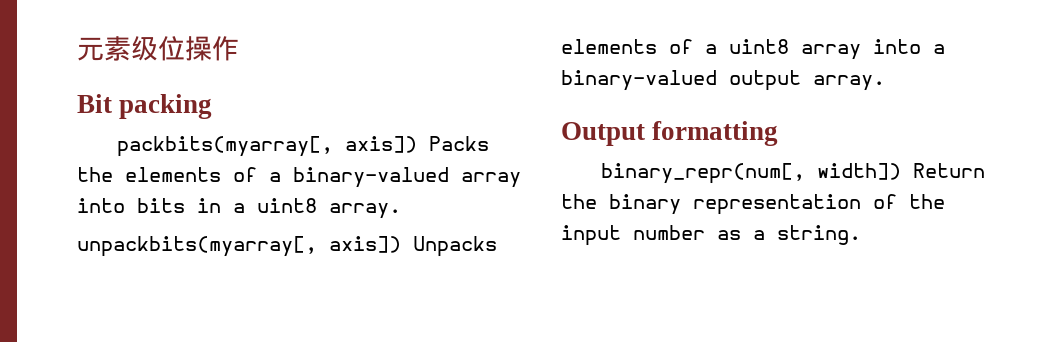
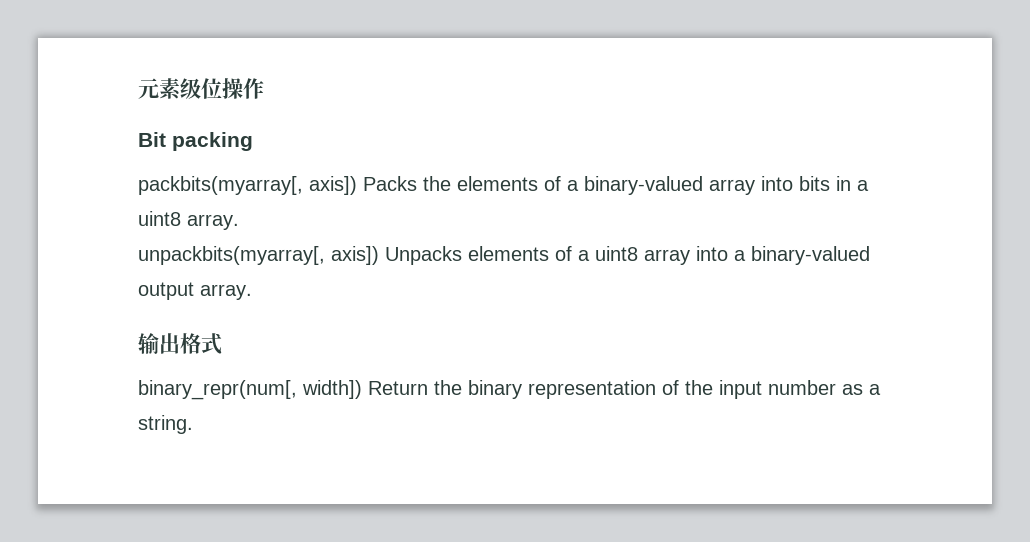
[561,121,779,146] Output formatting -> [138,333,222,355] 输出格式

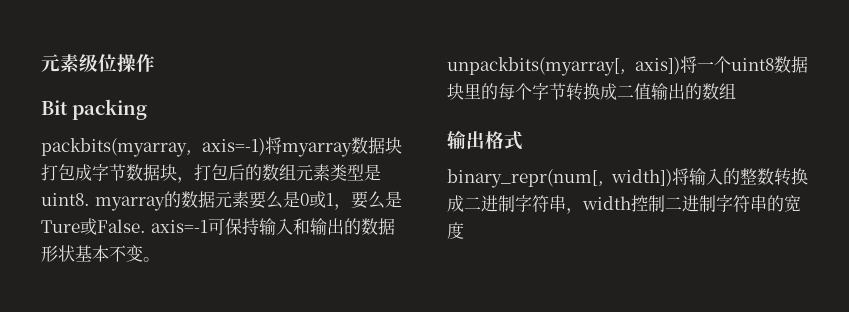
[138,176,869,195] [138,211,239,230] [138,246,870,265] [138,282,252,300] [138,333,222,355] [138,380,881,400] [138,415,193,434] packbits(myarray[, axis]) Packs the elements of a binary-valued array into bits in a uint8 array. // unpackbits(myarray[, axis]) Unpacks elements of a uint8 array into a binary-valued output array. // 输出格式 // binary_repr(num[, width]) Return the binary representation of the input number as a string. -> [41,137,402,157] [41,164,381,183] [41,191,402,211] [41,218,395,235] [41,245,160,262] [447,56,808,76] [447,83,736,101] [447,130,523,150] [447,168,808,188] [447,195,801,214] [447,222,464,239] packbits(myarray, axis=-1)将myarray数据块打包成字节数据块，打包后的数组元素类型是uint8. myarray的数据元素要么是0或1，要么是Ture或False. axis=-1可保持输入和输出的数据形状基本不变。 // unpackbits(myarray[, axis])将一个uint8数据块里的每个字节转换成二值输出的数组 // 输出格式 // binary_repr(num[, width])将输入的整数转换成二进制字符串，width控制二进制字符串的宽度

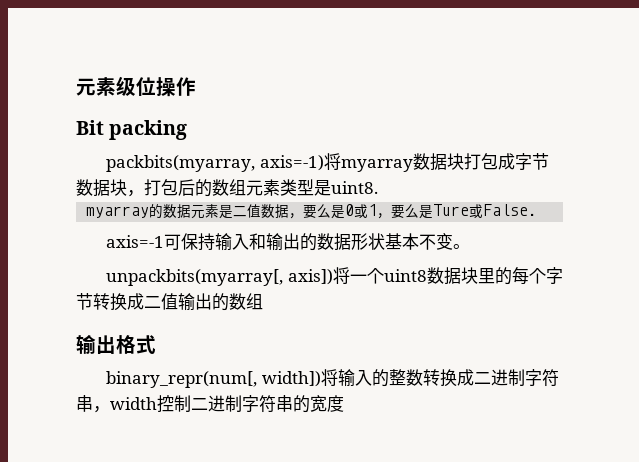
(90, 199) none -> (378, 187) //
(249, 199) none -> [219,204,304,219] 是二值数据，
(146, 226) none -> (538, 210) //

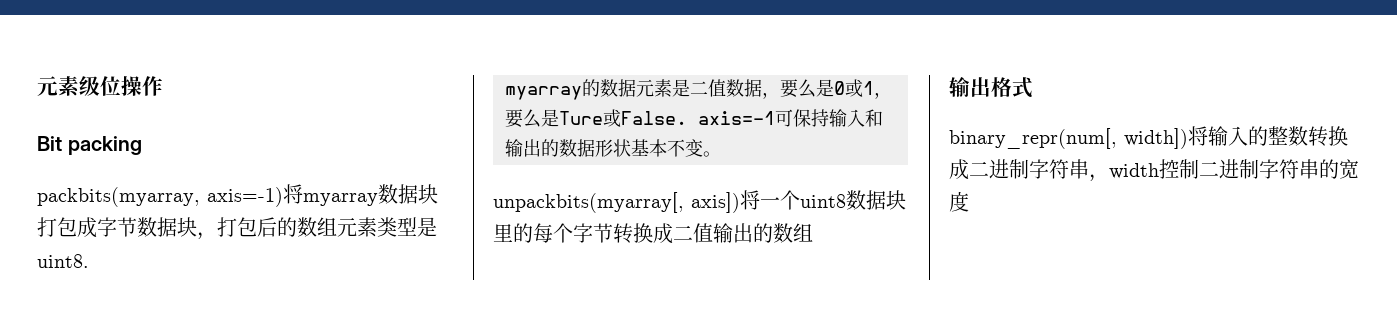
(538, 210) // -> (687, 118) none

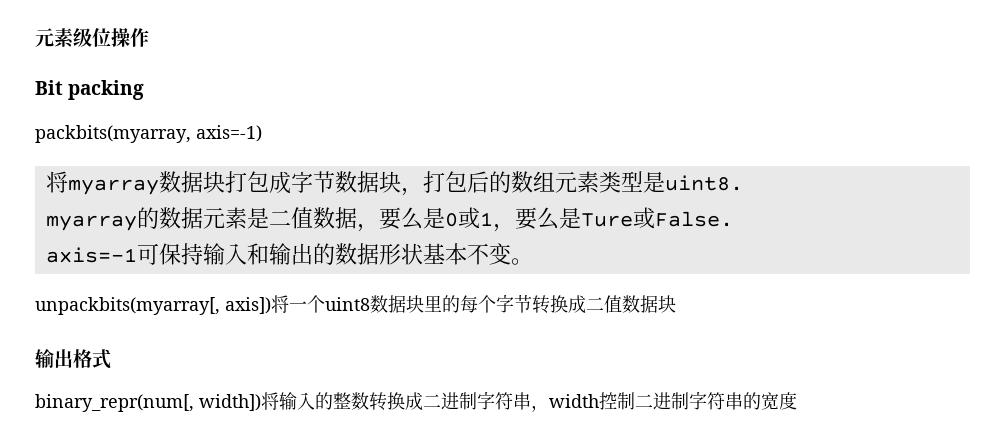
(283, 197) none -> (262, 133) //
(687, 118) none -> (733, 219) //
[713,223,813,243] 输出的数组 -> [622,295,676,313] 数据块

